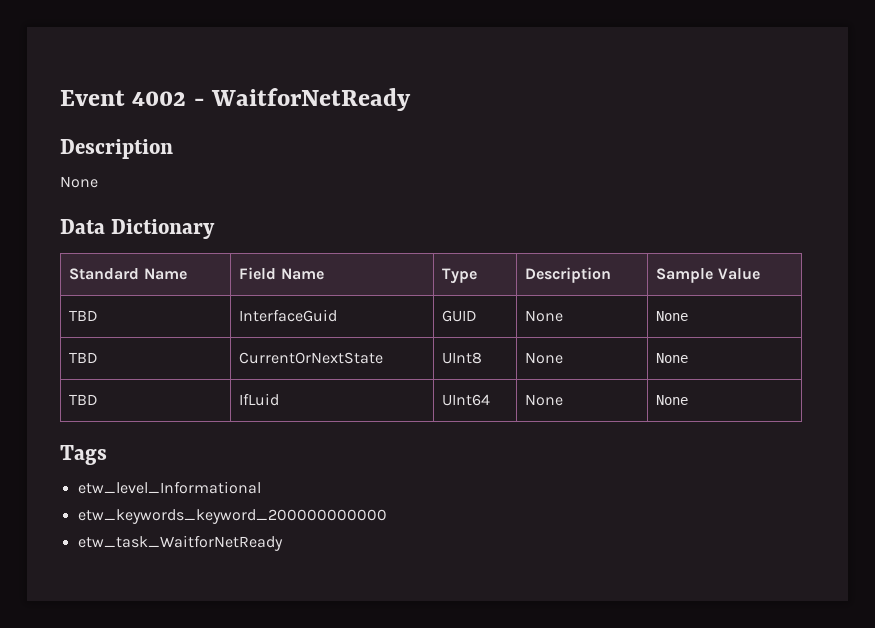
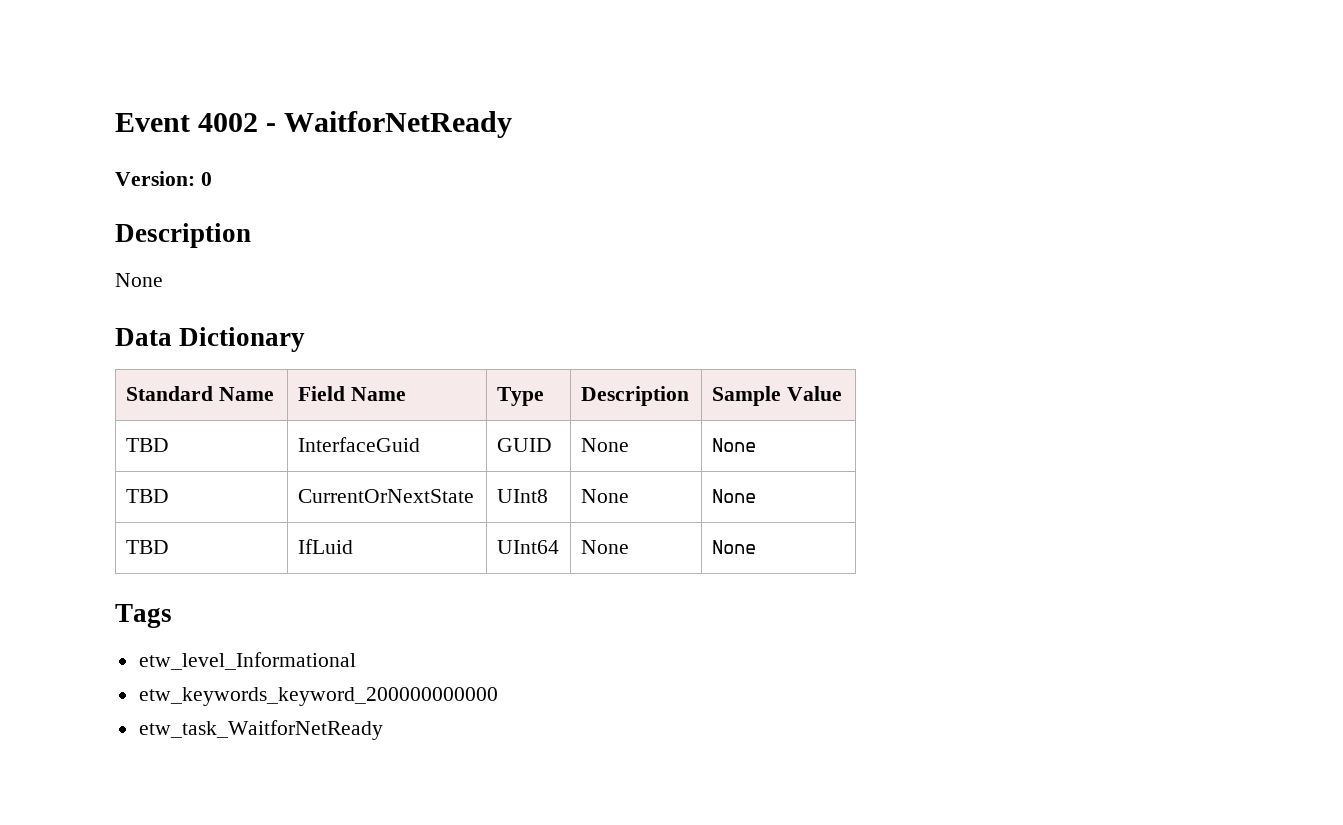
(412, 99) none -> [115,171,212,186] // Version: 0

